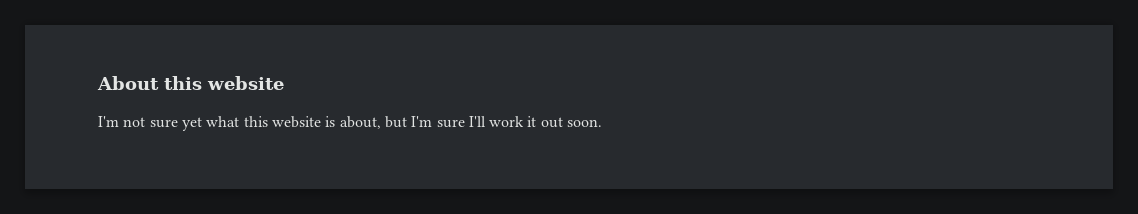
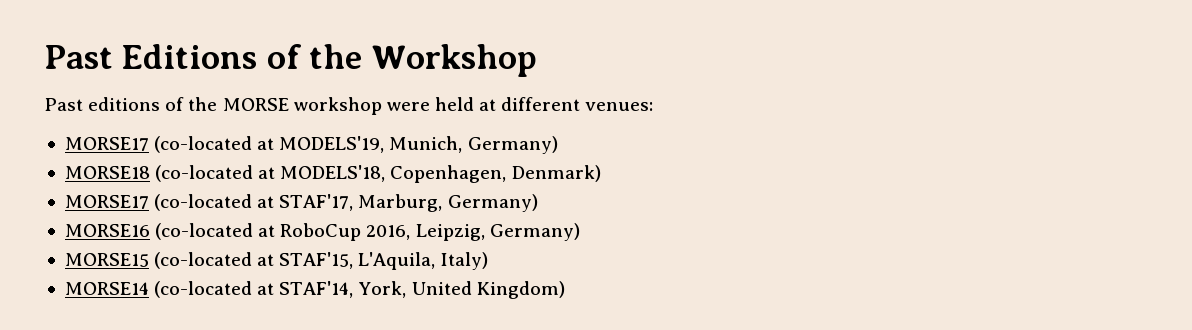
[97,76,284,90] [98,116,603,131] About this website // I'm not sure yet what this website is about, but I'm sure I'll work it out soon. -> [44,44,538,77] [44,97,654,115] [64,136,558,154] [64,165,601,183] [64,194,538,212] [64,223,580,241] [64,252,488,270] [64,281,565,299] Past Editions of the Workshop // Past editions of the MORSE workshop were held at different venues: // MORSE17 (co-located at MODELS'19, Munich, Germany) // MORSE18 (co-located at MODELS'18, Copenhagen, Denmark) // MORSE17 (co-located at STAF'17, Marburg, Germany) // MORSE16 (co-located at RoboCup 2016, Leipzig, Germany) // MORSE15 (co-located at STAF'15, L'Aquila, Italy) // MORSE14 (co-located at STAF'14, York, United Kingdom)

